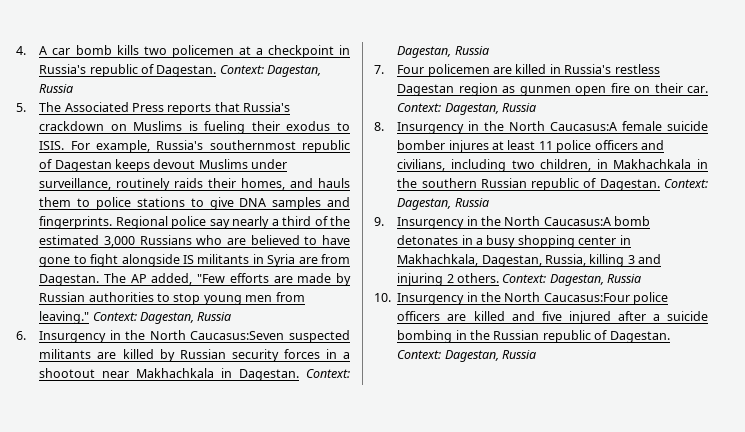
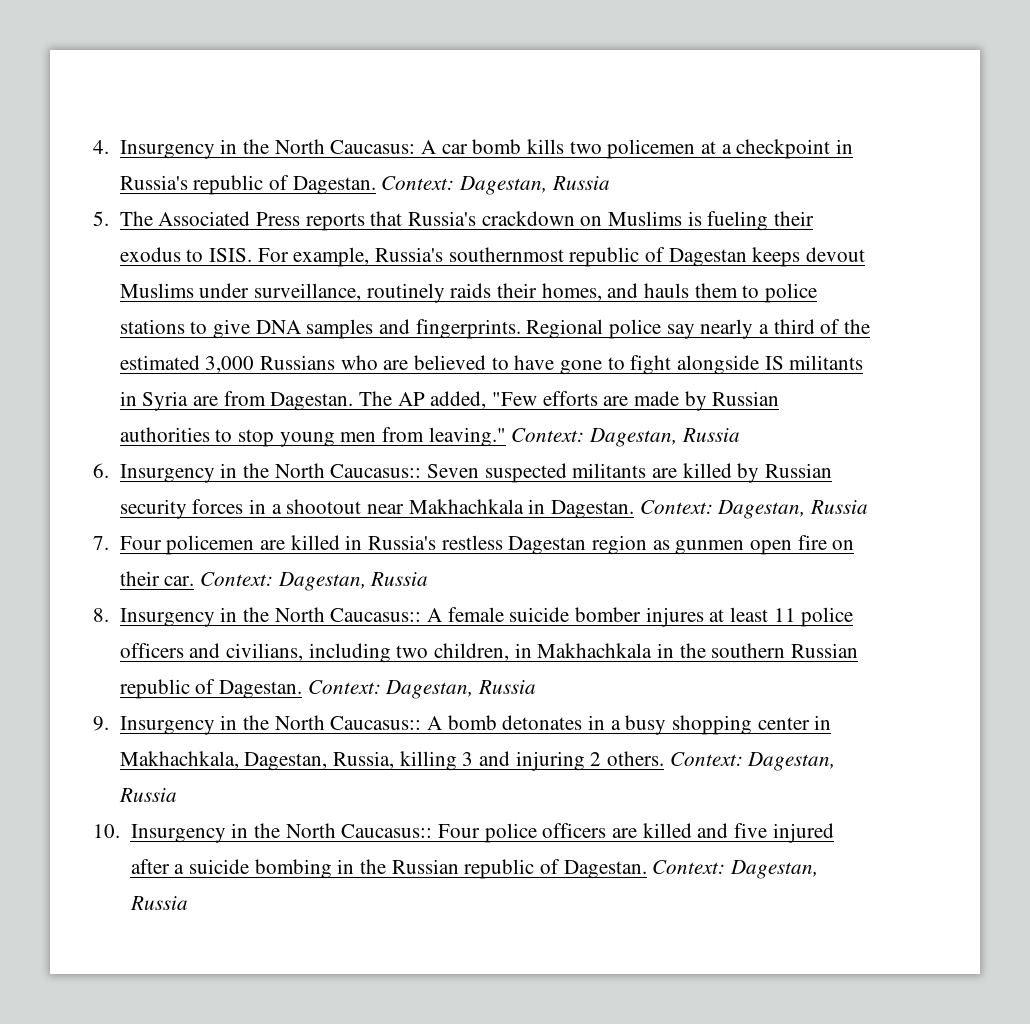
(26, 50) none -> [119,139,416,159] Insurgency in the North Caucasus:
[190,331,285,340] Caucasus:Seven -> [330,464,479,478] Caucasus:: Seven
[550,122,618,131] Caucasus:A -> [330,608,442,622] Caucasus:: A
[543,217,611,226] Caucasus:A -> [330,716,442,730] Caucasus:: A
[543,293,630,302] Caucasus:Four -> [341,824,480,838] Caucasus:: Four

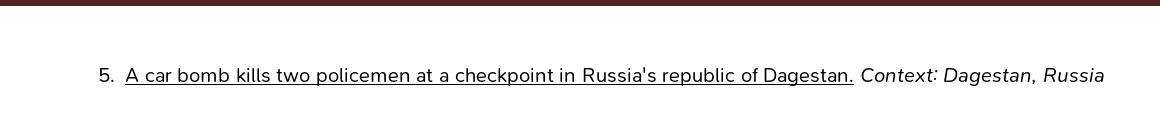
[93,139,416,159] 4. Insurgency in the North Caucasus: -> [98,68,115,82] 5.
[93,211,814,231] [119,247,865,267] [119,283,817,303] [119,319,870,339] [119,355,864,375] [119,391,780,411] [119,427,740,447] [93,463,832,483] [119,499,868,519] [93,535,855,555] [119,571,429,591] [93,607,854,627] [119,643,858,663] [119,679,536,699] [93,715,832,735] [119,751,836,771] [118,788,177,802] [93,823,834,843] [130,859,818,879] [129,896,188,910] // 5. The Associated Press reports that Russia's crackdown on Muslims is fueling their exodus to ISIS. For example, Russia's southernmost republic of Dagestan keeps devout Muslims under surveillance, routinely raids their homes, and hauls them to police stations to give DNA samples and fingerprints. Regional police say nearly a third of the estimated 3,000 Russians who are believed to have gone to fight alongside IS militants in Syria are from Dagestan. The AP added, "Few efforts are made by Russian authorities to stop young men from leaving." Context: Dagestan, Russia // 6. Insurgency in the North Caucasus:: Seven suspected militants are killed by Russian security forces in a shootout near Makhachkala in Dagestan. Context: Dagestan, Russia // 7. Four policemen are killed in Russia's restless Dagestan region as gunmen open fire on their car. Context: Dagestan, Russia // 8. Insurgency in the North Caucasus:: A female suicide bomber injures at least 11 police officers and civilians, including two children, in Makhachkala in the southern Russian republic of Dagestan. Context: Dagestan, Russia // 9. Insurgency in the North Caucasus:: A bomb detonates in a busy shopping center in Makhachkala, Dagestan, Russia, killing 3 and injuring 2 others. Context: Dagestan, Russia // 10. Insurgency in the North Caucasus:: Four police officers are killed and five injured after a suicide bombing in the Russian republic of Dagestan. Context: Dagestan, Russia -> (1105, 75) none

